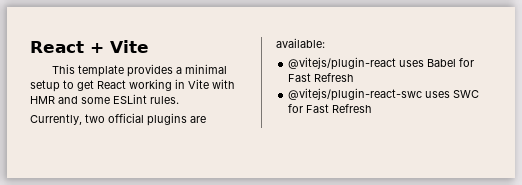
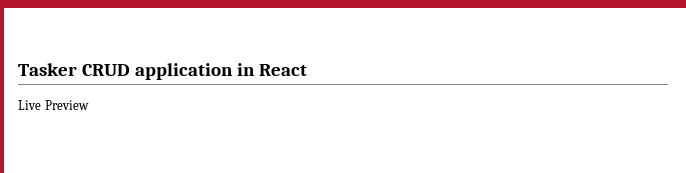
[30,40,149,53] [51,64,227,77] [30,79,235,92] [30,94,179,104] [30,113,206,126] [276,38,325,48] [288,57,475,70] [288,73,355,82] [288,88,480,101] [288,104,373,113] React + Vite // This template provides a minimal setup to get React working in Vite with HMR and some ESLint rules. // Currently, two official plugins are available: // @vitejs/plugin-react uses Babel for Fast Refresh // @vitejs/plugin-react-swc uses SWC for Fast Refresh -> [18,63,307,80] [18,100,89,110] Tasker CRUD application in React // Live Preview

